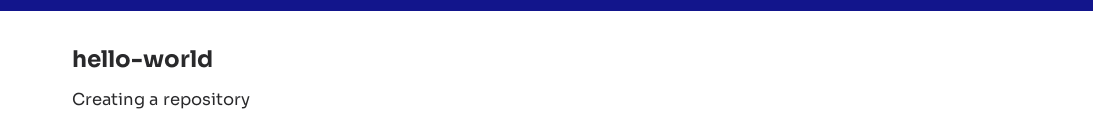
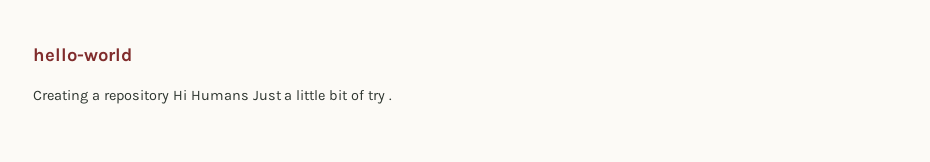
(250, 100) none -> [172,90,393,104] Hi Humans Just a little bit of try .

